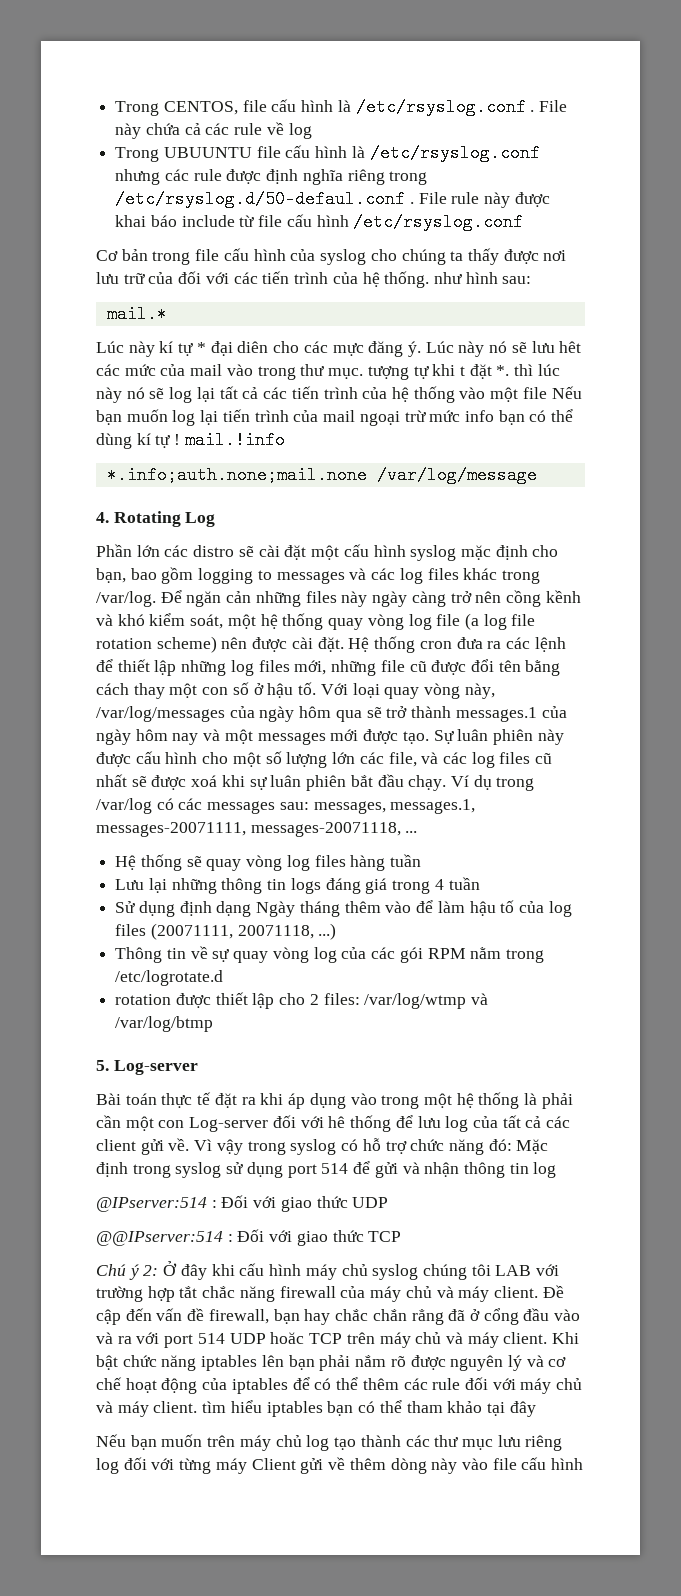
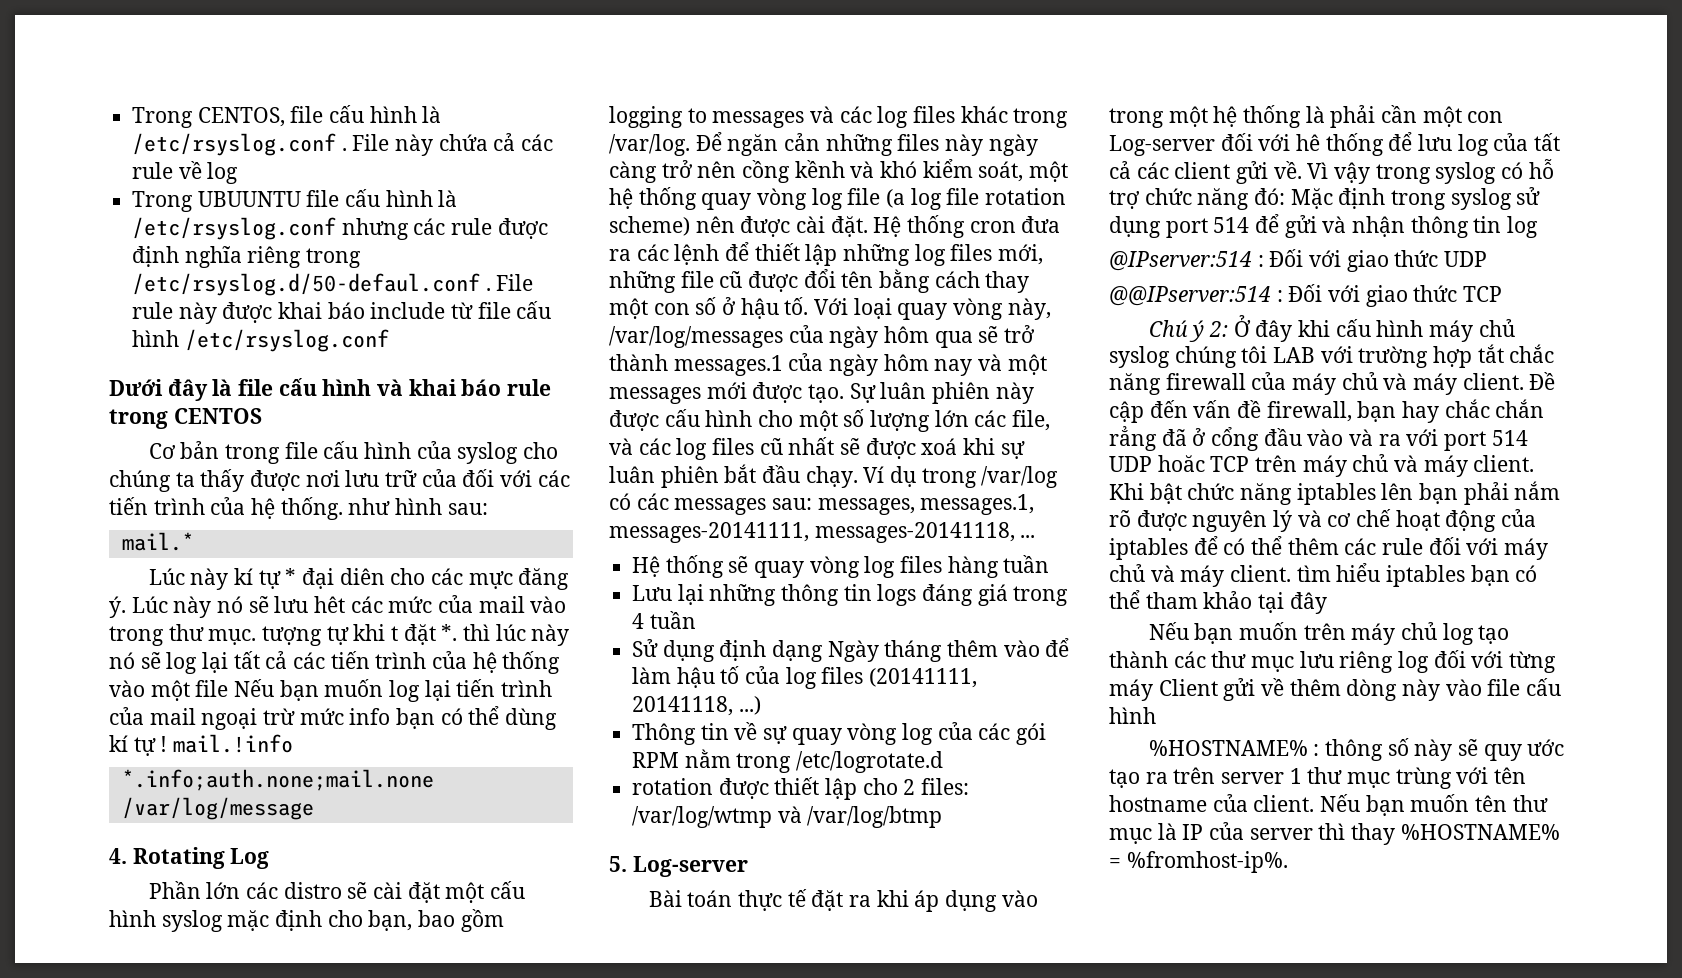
(524, 222) none -> [109,378,552,401] [109,408,262,429] // Dưới đây là file cấu hình và khai báo rule trong CENTOS
[96,822,401,837] messages-20071111, messages-20071118, -> [609,522,1015,543] messages-20141111, messages-20141118,
[150,923,314,940] (20071111, 20071118, -> [869,668,978,688] [632,696,734,716] (20141111, 20141118,
(584, 1464) none -> [1148,738,1565,761] [1109,767,1527,789] [1109,794,1548,816] [1109,822,1560,845] [1109,851,1288,873] // %HOSTNAME% : thông số này sẽ quy ước tạo ra trên server 1 thư mục trùng với tên hostname của client. Nếu bạn muốn tên thư mục là IP của server thì thay %HOSTNAME% = %fromhost-ip%.

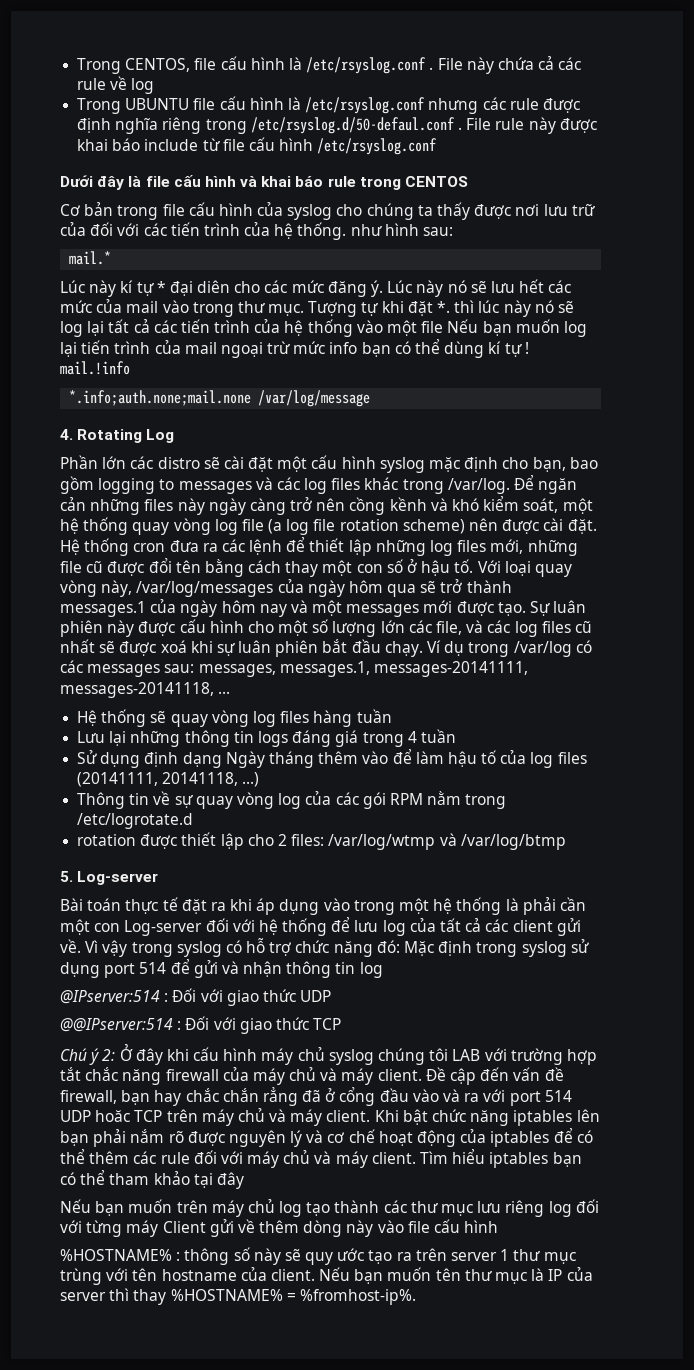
[197,191,301,207] UBUUNTU -> [125,98,190,110] UBUNTU
[468,571,513,589] mực -> [291,280,324,293] mức
[314,596,346,613] hêt -> [519,279,545,293] hết
[262,626,323,646] tượng -> [308,301,358,317] Tượng
[391,626,399,641] t -> (404, 307) none
[1296,134,1321,151] hê -> [258,919,278,935] hệ
[1296,565,1331,582] tìm -> [420,1151,449,1164] Tìm

